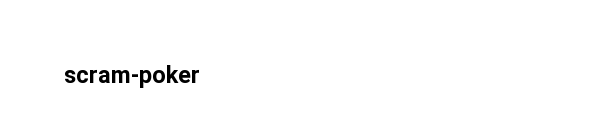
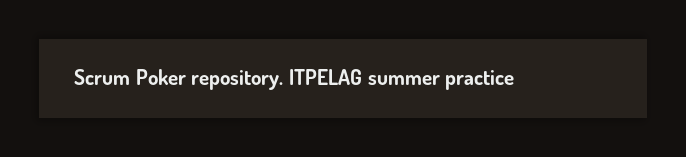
[64,65,200,88] scram-poker -> [74,69,515,90] Scrum Poker repository. ITPELAG summer practice

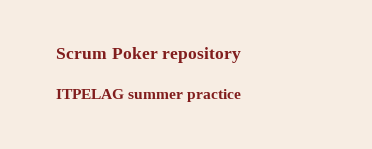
[191,70,284,90] repository. -> [162,47,242,63] repository //

